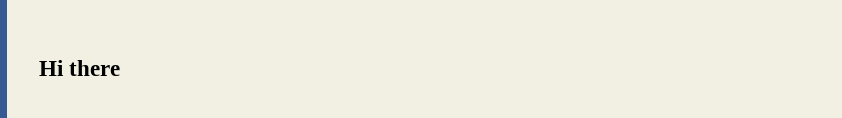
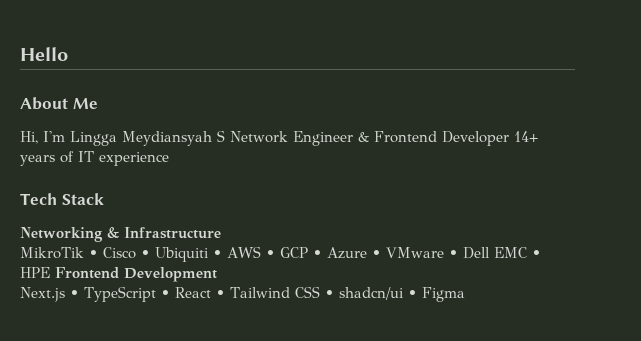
[39,60,121,76] Hi there -> [20,47,68,61] [20,97,98,110] [20,130,538,146] [20,151,169,166] [20,193,104,205] [20,227,221,242] [20,246,541,262] [20,267,217,282] [20,286,465,302] Hello // About Me // Hi, I'm Lingga Meydiansyah S Network Engineer & Frontend Developer 14+ years of IT experience // Tech Stack // Networking & Infrastructure // MikroTik • Cisco • Ubiquiti • AWS • GCP • Azure • VMware • Dell EMC • HPE Frontend Development // Next.js • TypeScript • React • Tailwind CSS • shadcn/ui • Figma

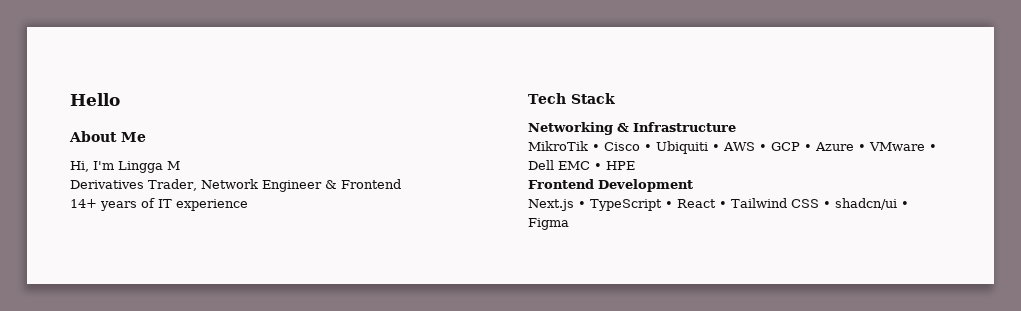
[122,130,225,146] Meydiansyah S -> [167,161,180,170] [70,179,197,191] M // Derivatives Trader,
[442,131,509,146] Developer -> (401, 184) //
(50, 272) none -> (635, 165) //

